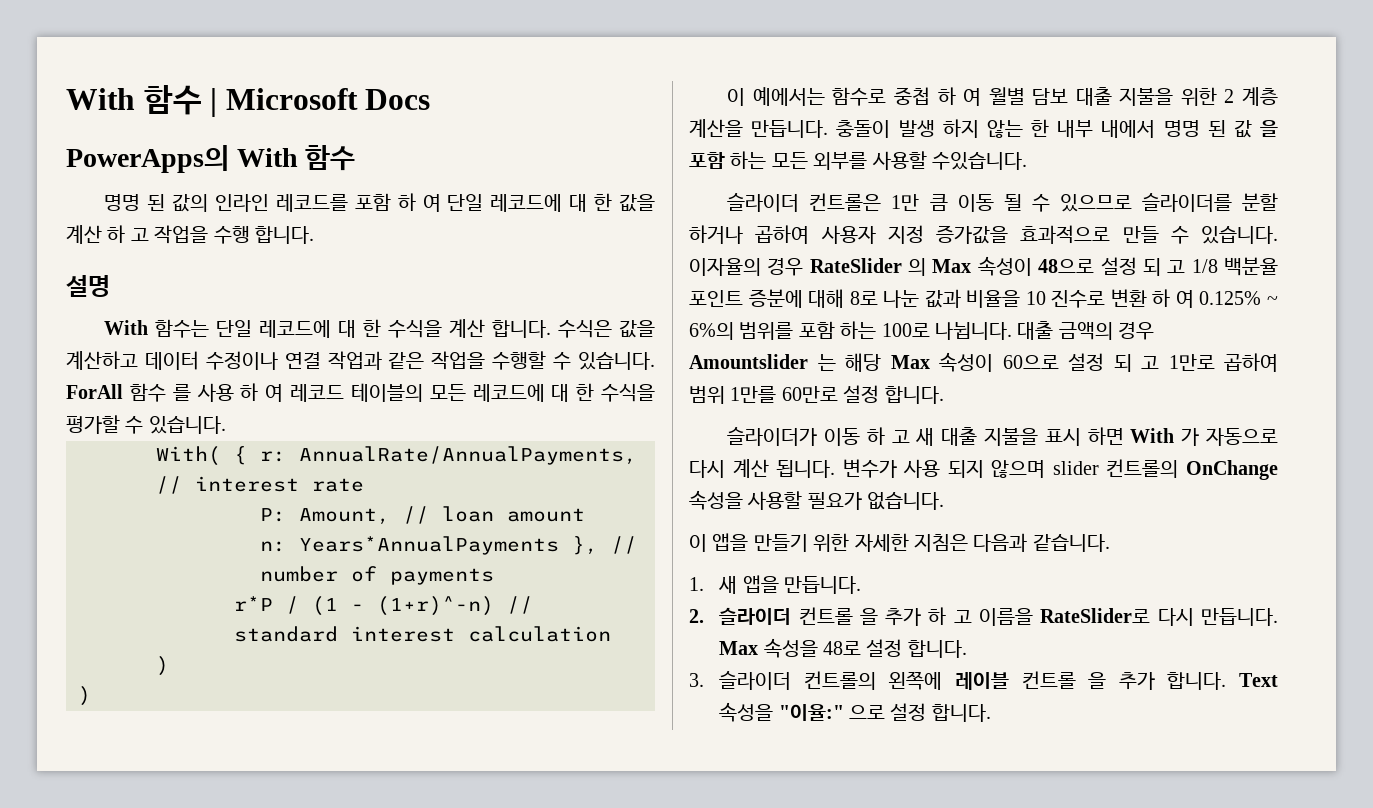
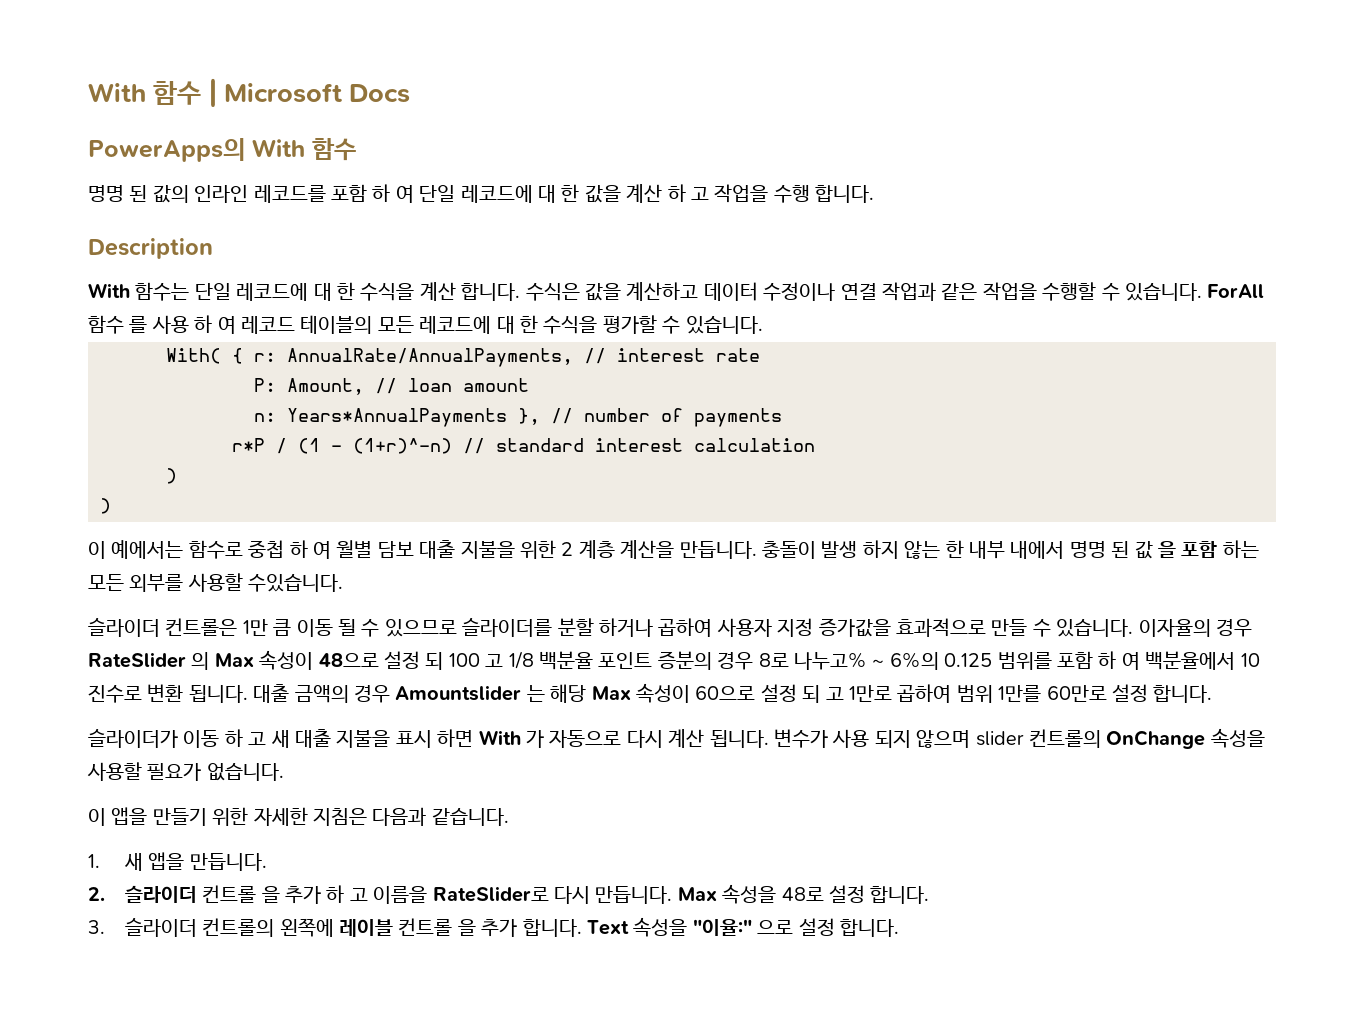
[66,275,110,297] 설명 -> [88,238,213,259] Description
(1161, 267) none -> [448,653,480,667] 100
[748,289,1278,308] [689,321,1012,340] 증분에 대해 8로 나눈 값과 비율을 10 진수로 변환 하 여 0.125% ~ 6%의 범위를 포함 하는 100로 나뉩니다. -> [657,651,1260,670] [88,684,248,703] 증분의 경우 8로 나누고% ~ 6%의 0.125 범위를 포함 하 여 백분율에서 10 진수로 변환 됩니다.

